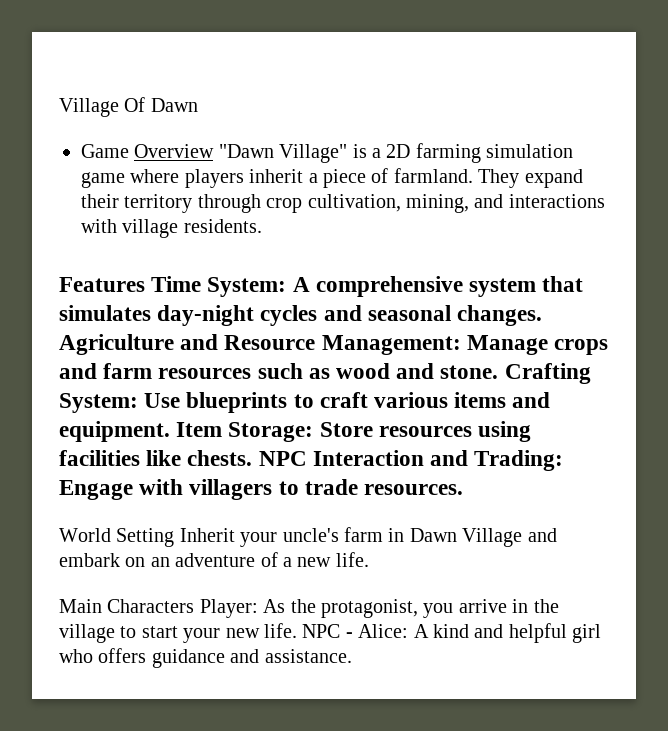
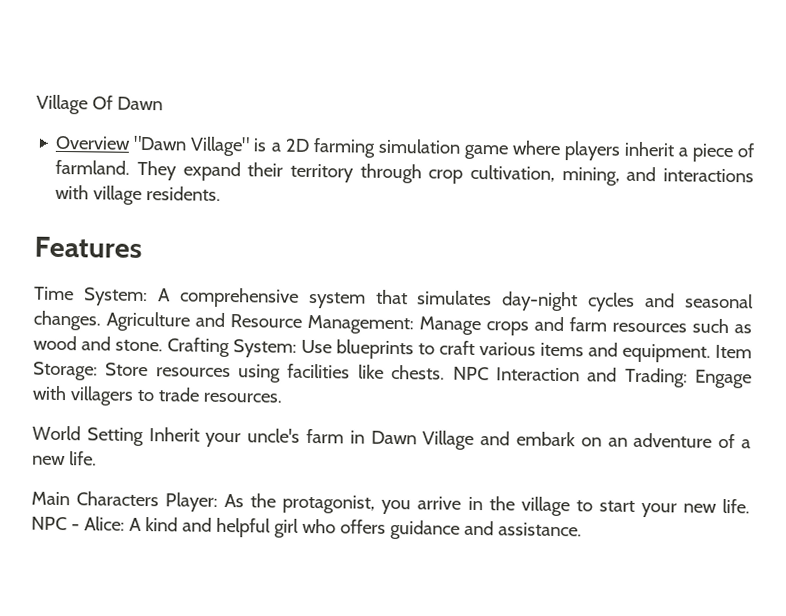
[81,144,129,158] Game -> (163, 103) none
(145, 284) none -> (142, 247) //

